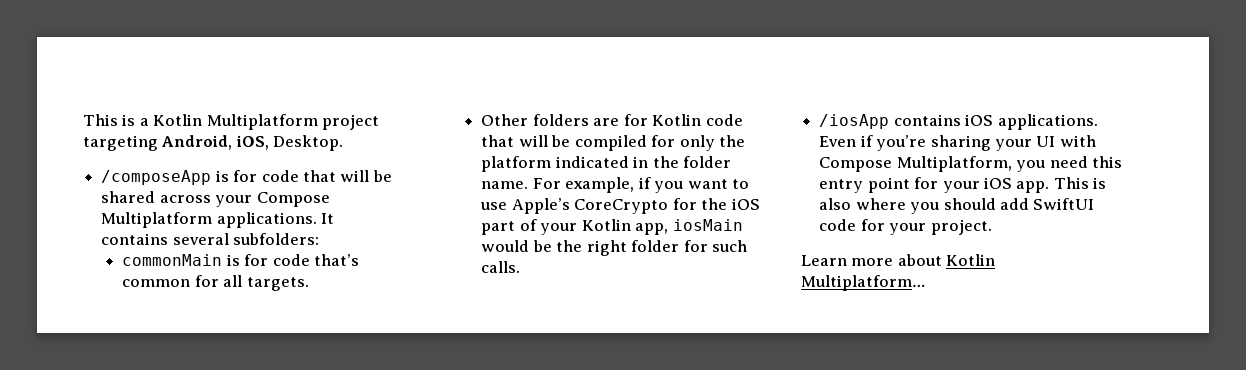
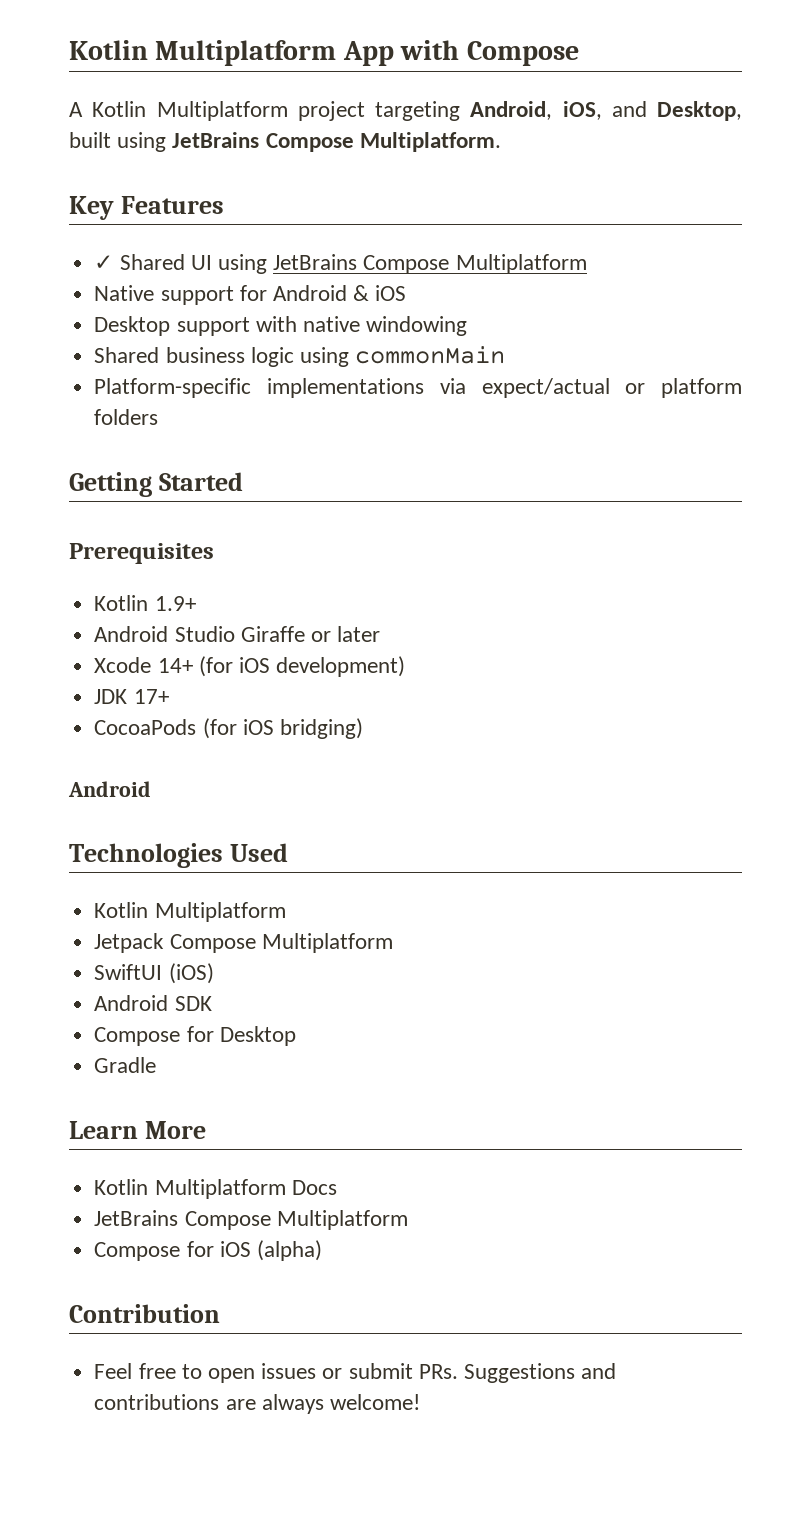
[83,114,149,126] This is a -> [69,40,579,66] [69,102,83,117] Kotlin Multiplatform App with Compose // A
[273,135,344,151] [101,170,392,185] [101,191,330,207] [101,212,335,228] [101,233,320,245] [122,254,360,266] [122,275,309,291] [481,114,743,126] [481,135,745,151] [481,156,732,172] [481,177,749,193] [480,198,760,214] [481,219,743,235] [481,240,747,256] [481,261,521,273] [819,114,1098,130] [819,135,1096,151] [819,156,1122,172] [819,177,1107,193] [819,198,1095,214] [819,219,992,235] [801,254,996,266] [801,275,925,291] Desktop. // /composeApp is for code that will be shared across your Compose Multiplatform applications. It contains several subfolders: // commonMain is for code that’s common for all targets. // Other folders are for Kotlin code that will be compiled for only the platform indicated in the folder name. For example, if you want to use Apple’s CoreCrypto for the iOS part of your Kotlin app, iosMain would be the right folder for such calls. // /iosApp contains iOS applications. Even if you’re sharing your UI with Compose Multiplatform, you need this entry point for your iOS app. This is also where you should add SwiftUI code for your project. // Learn more about Kotlin Multiplatform… -> [611,101,742,121] [69,132,501,152] [69,196,224,220] [94,254,587,274] [94,285,407,305] [94,316,468,336] [94,346,506,367] [94,378,742,398] [94,409,159,425] [69,472,243,497] [69,543,214,564] [94,595,196,611] [94,626,381,642] [94,656,406,677] [94,689,169,704] [94,718,363,739] [68,781,151,797] [69,843,288,868] [94,902,286,922] [94,933,393,953] [94,963,214,984] [94,995,212,1011] [94,1026,296,1046] [94,1057,157,1073] [69,1121,206,1139] [94,1179,337,1199] [94,1210,408,1230] [94,1240,322,1261] [69,1304,220,1323] [94,1363,617,1383] [94,1394,420,1414] and Desktop, built using JetBrains Compose Multiplatform. // Key Features // ✓ Shared UI using JetBrains Compose Multiplatform // Native support for Android & iOS // Desktop support with native windowing // Shared business logic using commonMain // Platform-specific implementations via expect/actual or platform folders // Getting Started // Prerequisites // Kotlin 1.9+ // Android Studio Giraffe or later // Xcode 14+ (for iOS development) // JDK 17+ // CocoaPods (for iOS bridging) // Android // Technologies Used // Kotlin Multiplatform // Jetpack Compose Multiplatform // SwiftUI (iOS) // Android SDK // Compose for Desktop // Gradle // Learn More // Kotlin Multiplatform Docs // JetBrains Compose Multiplatform // Compose for iOS (alpha) // Contribution // Feel free to open issues or submit PRs. Suggestions and contributions are always welcome!

